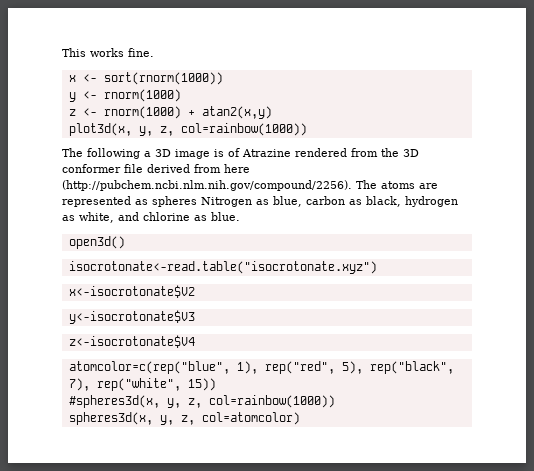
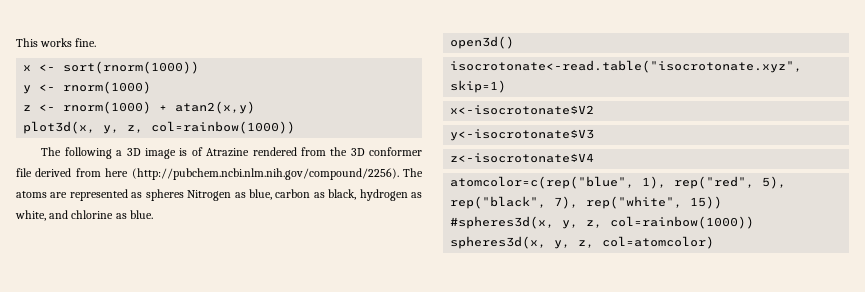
[68,261,377,274] isocrotonate<-read.table("isocrotonate.xyz") -> [450,60,803,73] [450,80,507,93] isocrotonate<-read.table("isocrotonate.xyz", skip=1)

